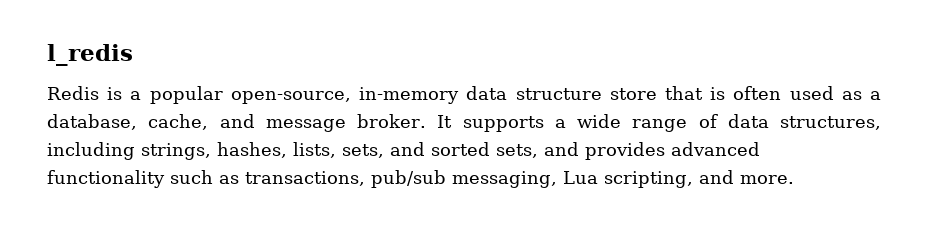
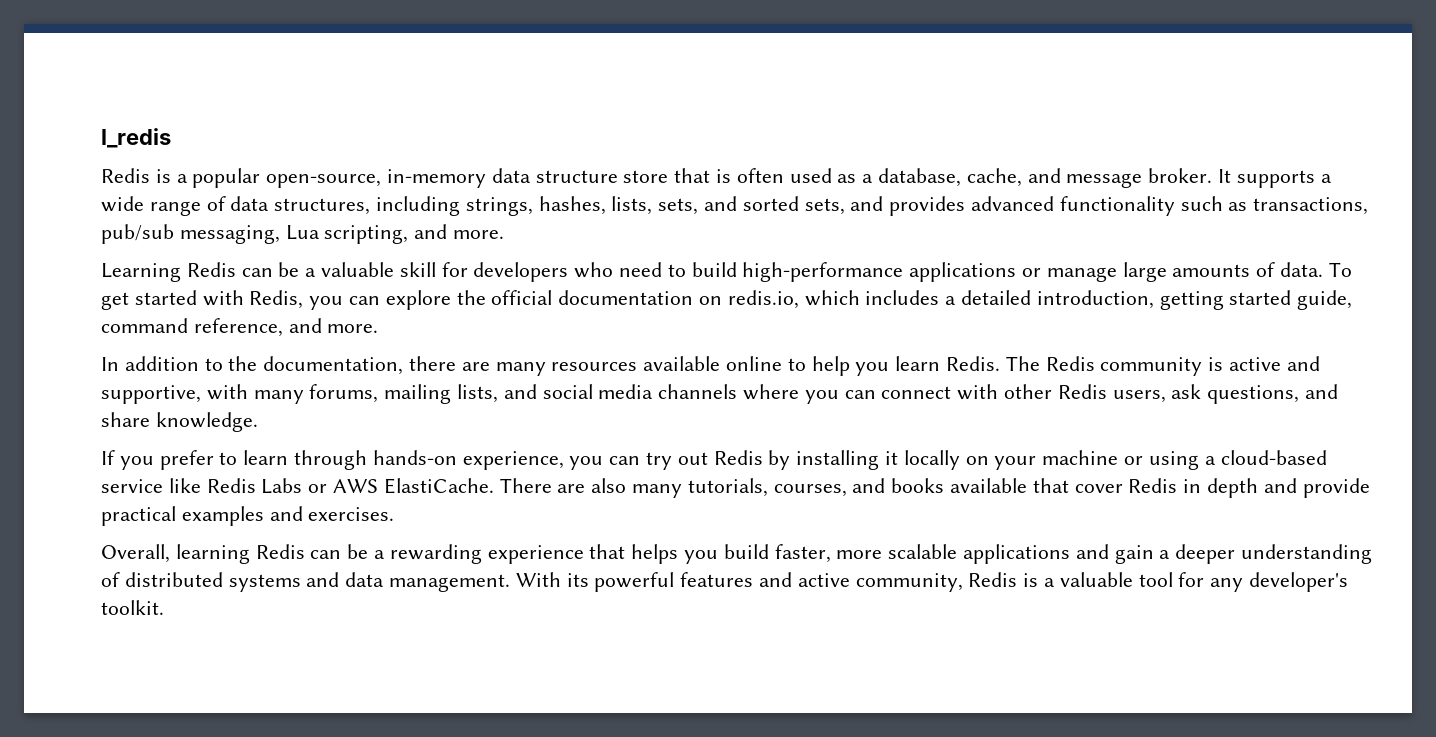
(794, 179) none -> [101,262,1352,282] [101,290,1353,310] [101,318,379,337] [101,356,1320,376] [101,384,1339,404] [101,412,258,432] [101,450,1327,470] [101,478,1370,498] [101,506,395,526] [101,544,1373,564] [101,572,1349,592] [101,600,164,615] // Learning Redis can be a valuable skill for developers who need to build high-performance applications or manage large amounts of data. To get started with Redis, you can explore the official documentation on redis.io, which includes a detailed introduction, getting started guide, command reference, and more. // In addition to the documentation, there are many resources available online to help you learn Redis. The Redis community is active and supportive, with many forums, mailing lists, and social media channels where you can connect with other Redis users, ask questions, and share knowledge. // If you prefer to learn through hands-on experience, you can try out Redis by installing it locally on your machine or using a cloud-based service like Redis Labs or AWS ElastiCache. There are also many tutorials, courses, and books available that cover Redis in depth and provide practical examples and exercises. // Overall, learning Redis can be a rewarding experience that helps you build faster, more scalable applications and gain a deeper understanding of distributed systems and data management. With its powerful features and active community, Redis is a valuable tool for any developer's toolkit.

